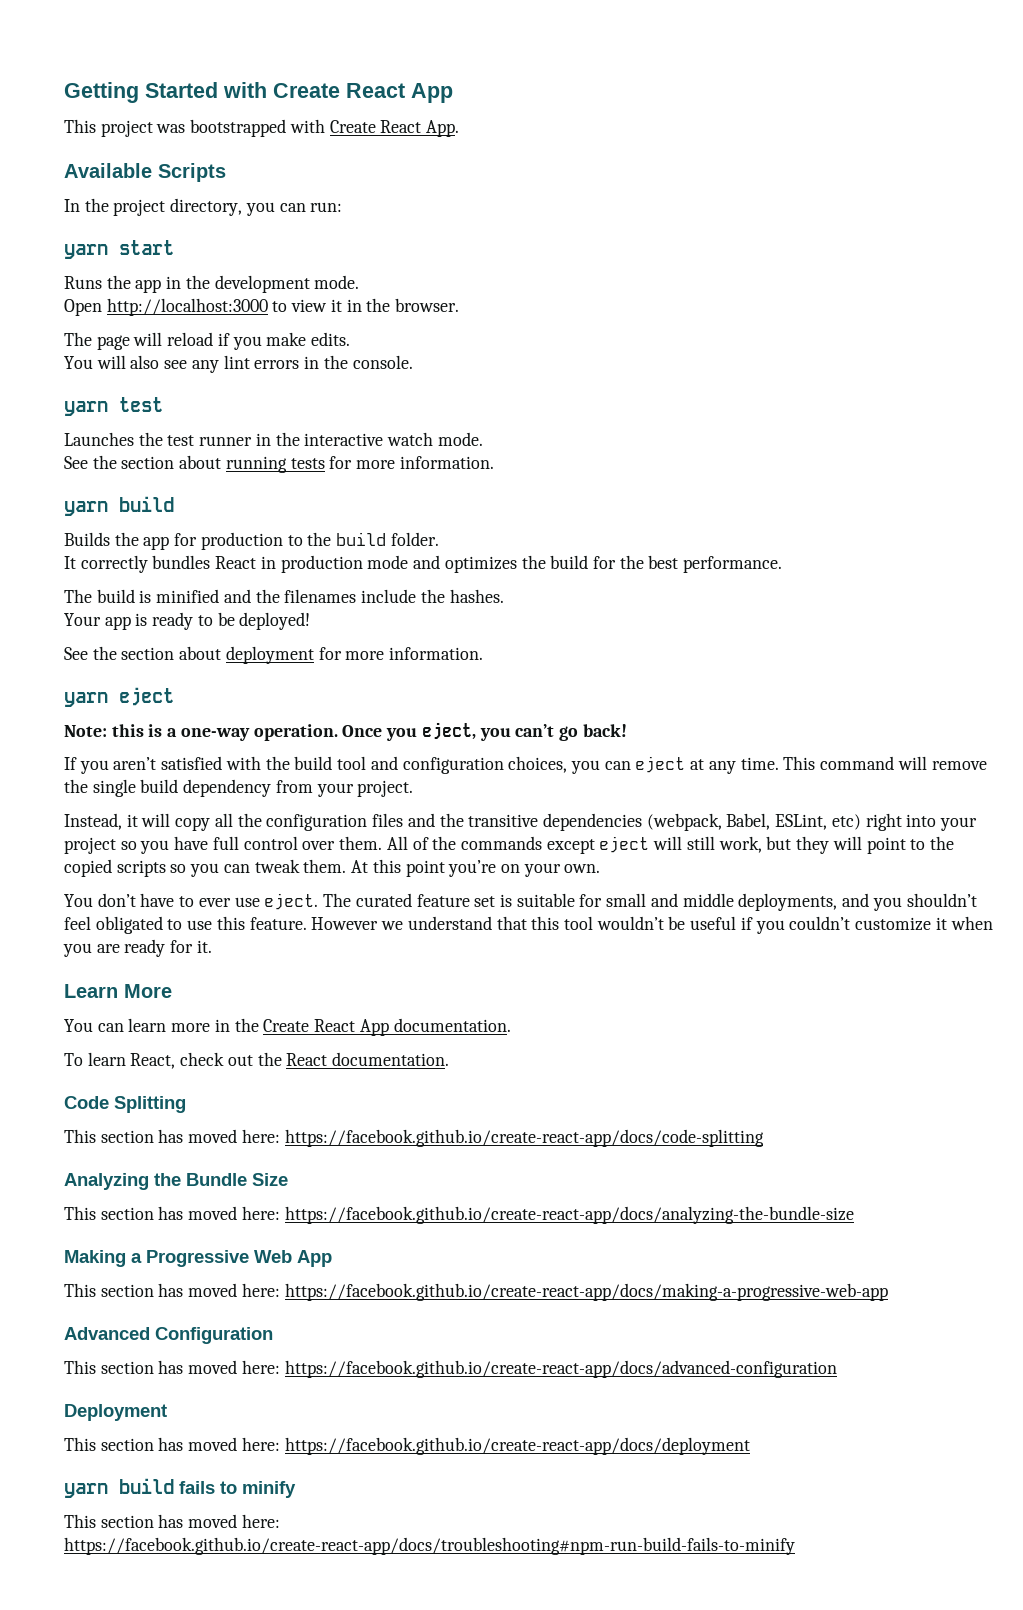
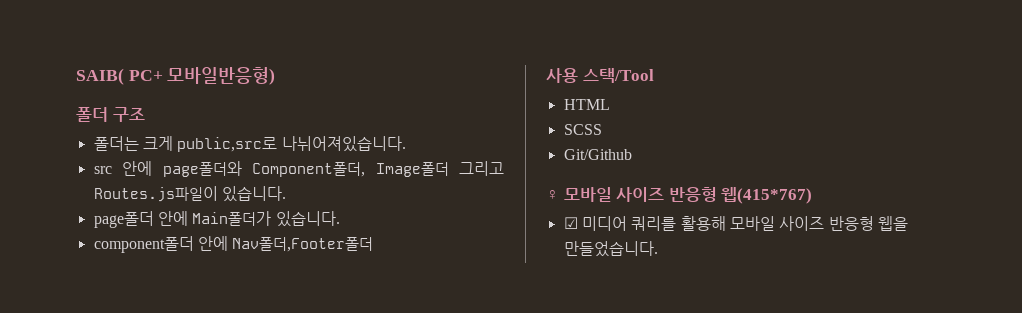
[64,82,453,103] [64,119,460,137] [64,163,226,182] [64,198,343,216] [64,240,174,259] [64,275,360,293] [64,298,460,316] [64,332,351,350] [64,355,413,373] [64,397,163,416] [64,432,483,446] [64,455,494,473] [64,496,174,516] [64,532,439,550] [64,555,783,573] [64,589,504,603] [64,612,311,630] [64,646,484,664] [64,687,174,707] [64,722,627,741] [64,756,987,774] [64,779,414,797] [64,813,978,831] [64,836,954,854] [64,859,601,877] [64,893,977,911] [64,916,993,934] [63,939,212,957] [64,984,172,998] [64,1018,511,1036] [64,1052,450,1069] [64,1096,186,1113] [64,1129,764,1147] [64,1173,288,1190] [64,1206,854,1224] [64,1250,332,1267] [64,1283,888,1301] [64,1327,273,1344] [64,1360,837,1378] [64,1404,167,1421] [64,1437,750,1455] [64,1478,296,1498] [64,1514,280,1528] [64,1537,795,1555] Getting Started with Create React App // This project was bootstrapped with Create React App. // Available Scripts // In the project directory, you can run: // yarn start // Runs the app in the development mode. // Open http://localhost:3000 to view it in the browser. // The page will reload if you make edits. // You will also see any lint errors in the console. // yarn test // Launches the test runner in the interactive watch mode. // See the section about running tests for more information. // yarn build // Builds the app for production to the build folder. // It correctly bundles React in production mode and optimizes the build for the best performance. // The build is minified and the filenames include the hashes. // Your app is ready to be deployed! // See the section about deployment for more information. // yarn eject // Note: this is a one-way operation. Once you eject, you can’t go back! // If you aren’t satisfied with the build tool and configuration choices, you can eject at any time. This command will remove the single build dependency from your project. // Instead, it will copy all the configuration files and the transitive dependencies (webpack, Babel, ESLint, etc) right into your project so you have full control over them. All of the commands except eject will still work, but they will point to the copied scripts so you can tweak them. At this point you’re on your own. // You don’t have to ever use eject. The curated feature set is suitable for small and middle deployments, and you shouldn’t feel obligated to use this feature. However we understand that this tool wouldn’t be useful if you couldn’t customize it when you are ready for it. // Learn More // You can learn more in the Create React App documentation. // To learn React, check out the React documentation. // Code Splitting // This section has moved here: https://facebook.github.io/create-react-app/docs/code-splitting // Analyzing the Bundle Size // This section has moved here: https://facebook.github.io/create-react-app/docs/analyzing-the-bundle-size // Making a Progressive Web App // This section has moved here: https://facebook.github.io/create-react-app/docs/making-a-progressive-web-app // Advanced Configuration // This section has moved here: https://facebook.github.io/create-react-app/docs/advanced-configuration // Deployment // This section has moved here: https://facebook.github.io/create-react-app/docs/deployment // yarn build fails to minify // This section has moved here: https://facebook.github.io/create-react-app/docs/troubleshooting#npm-run-build-fails-to-minify -> [76,67,276,85] [76,107,145,122] [93,136,406,152] [93,161,504,177] [93,186,286,202] [93,211,340,228] [93,236,374,253] [546,68,654,83] [563,99,610,110] [563,124,602,135] [563,149,632,160] [546,187,813,204] [563,216,908,231] [563,241,658,257] SAIB( PC+ 모바일반응형) // 폴더 구조 // 폴더는 크게 public,src로 나뉘어져있습니다. // src 안에 page폴더와 Component폴더, Image폴더 그리고 Routes.js파일이 있습니다. // page폴더 안에 Main폴더가 있습니다. // component폴더 안에 Nav폴더,Footer폴더 // 사용 스택/Tool // HTML // SCSS // Git/Github // ♀ 모바일 사이즈 반응형 웹(415*767) // ☑ 미디어 쿼리를 활용해 모바일 사이즈 반응형 웹을 만들었습니다.

